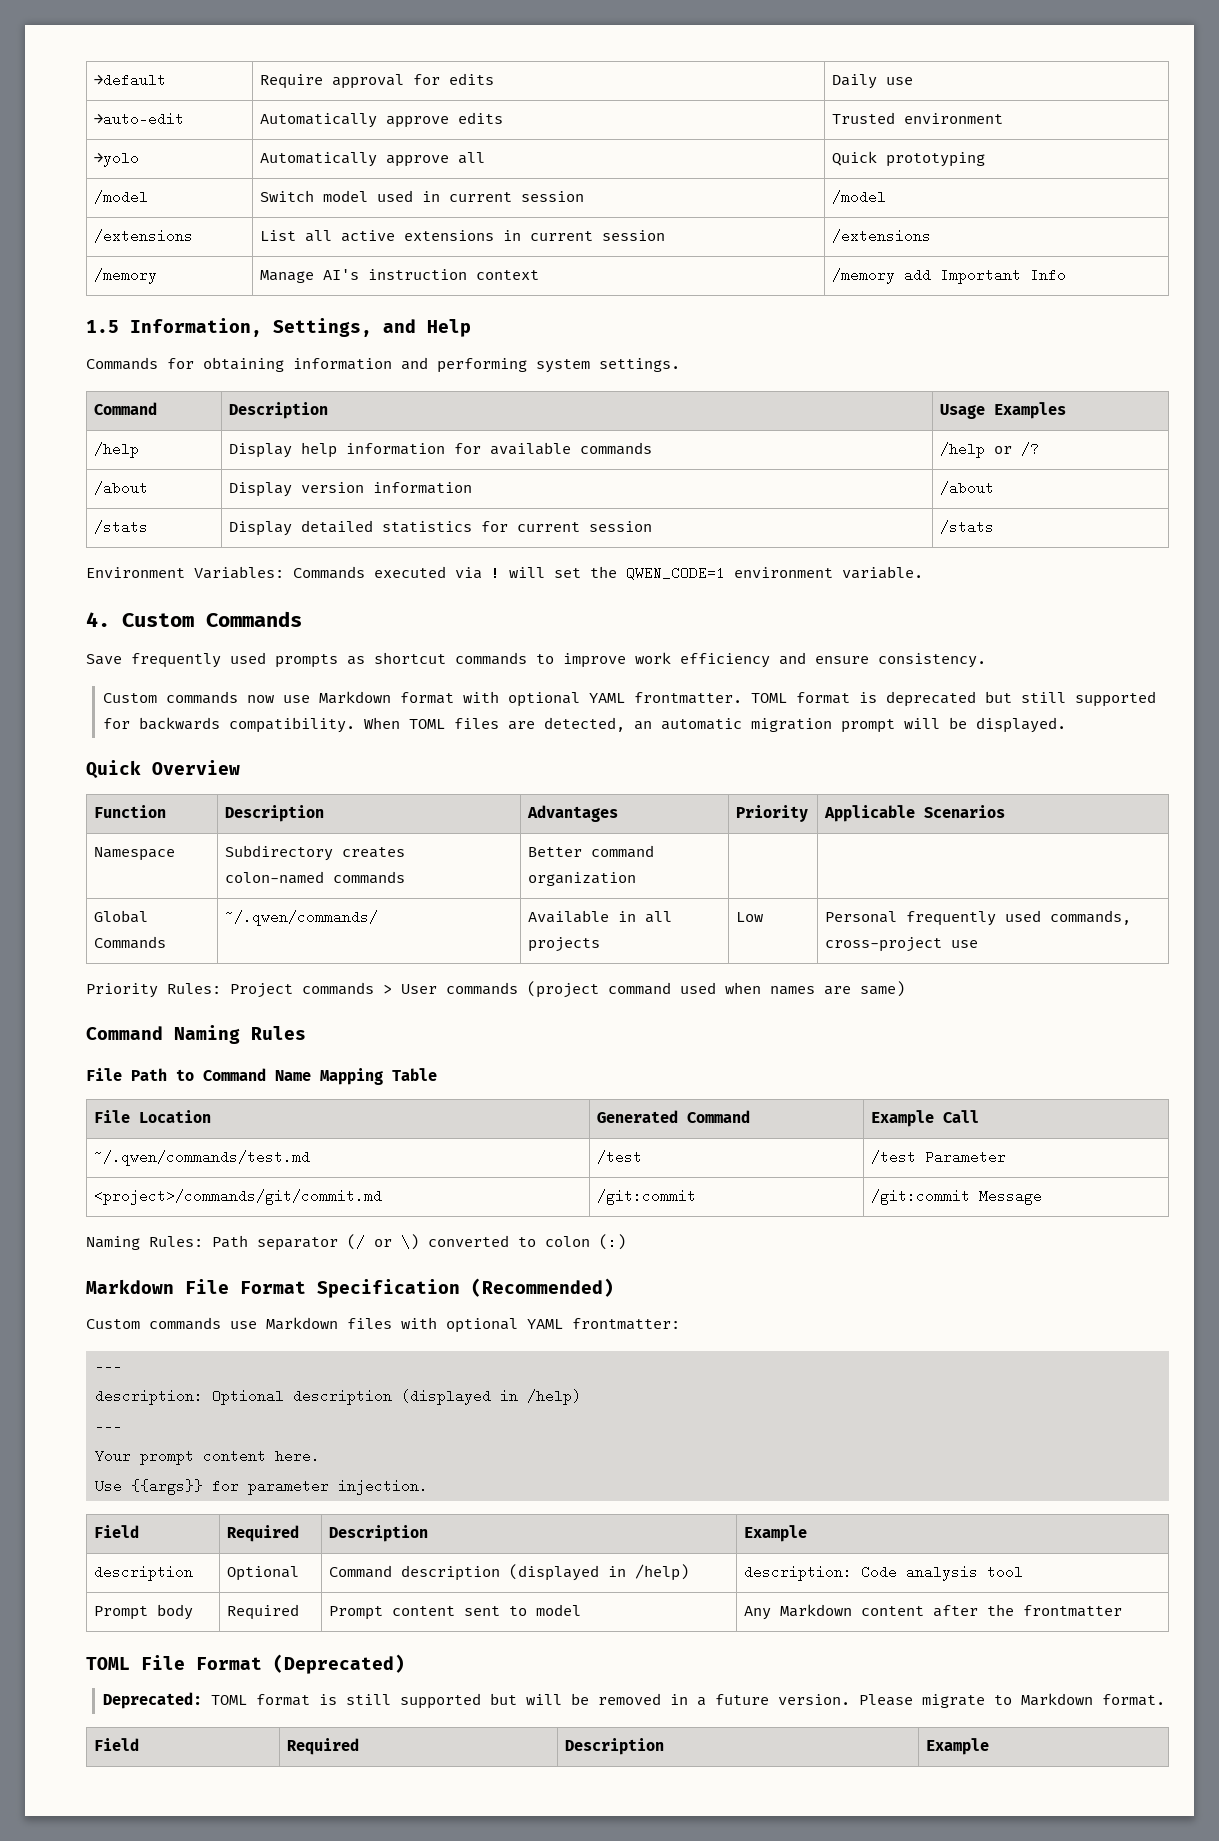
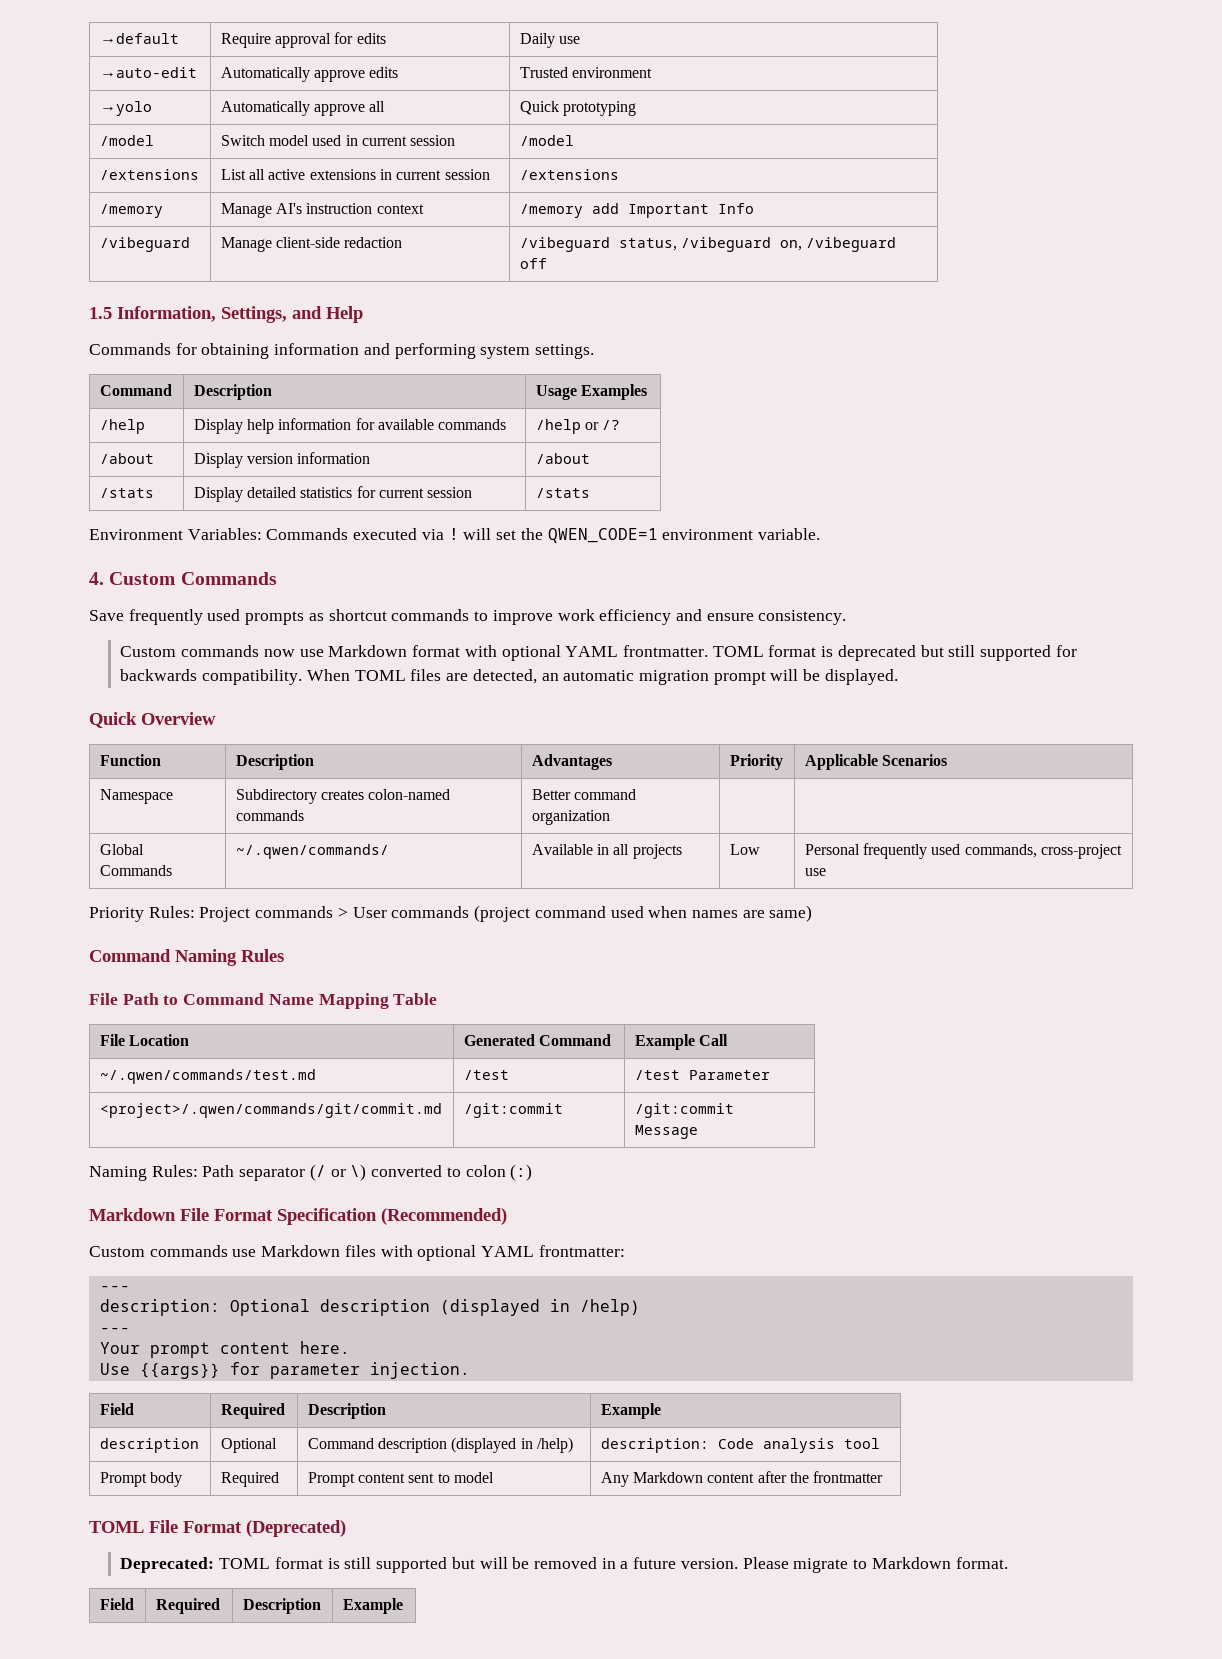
(1067, 275) none -> [99,237,190,252] [220,237,403,252] [519,237,897,252] [519,258,547,269] // /vibeguard | Manage client-side redaction | /vibeguard status, /vibeguard on, /vibeguard off
[94,1189,383,1205] <project>/commands/git/commit.md -> [99,1103,442,1118] <project>/.qwen/commands/git/commit.md

